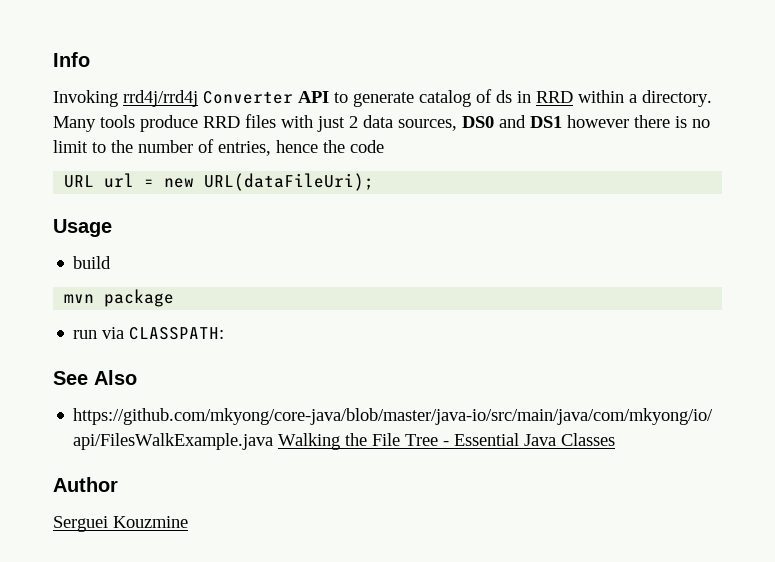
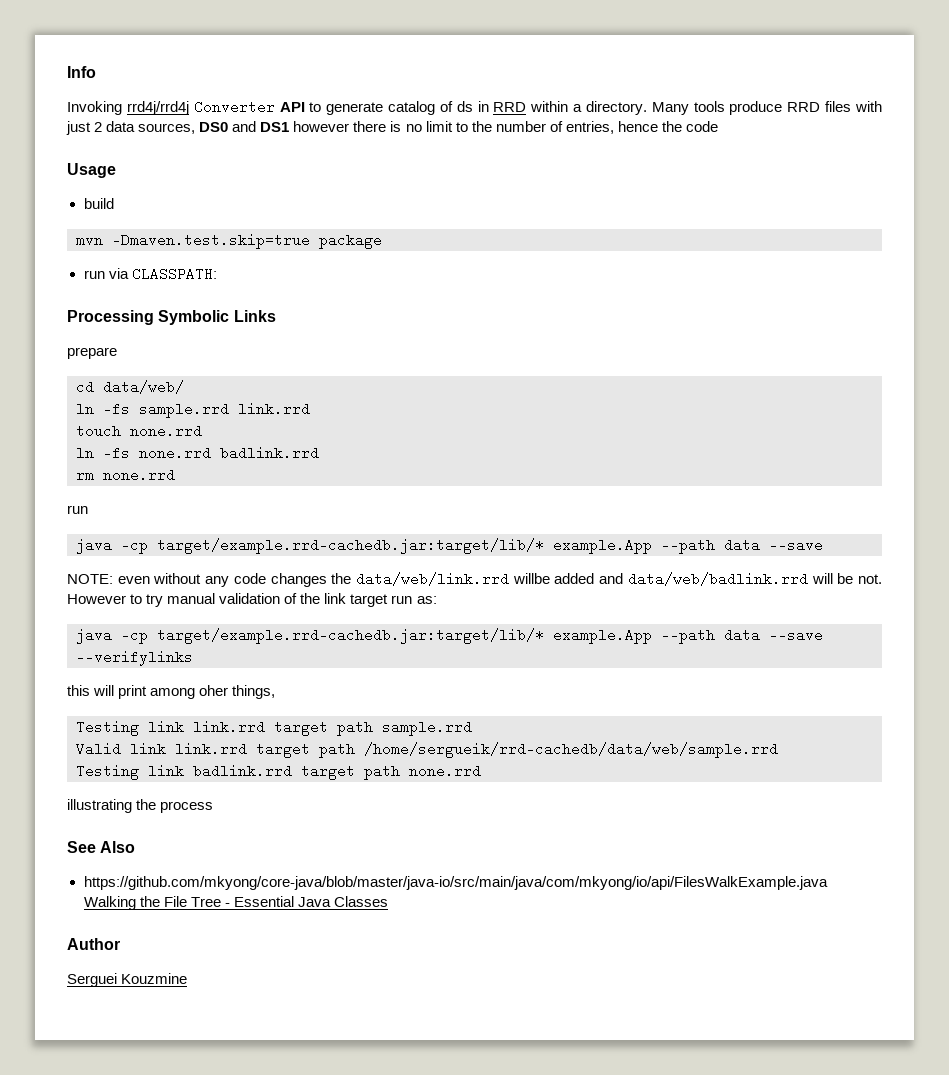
[64,173,375,191] // URL url = new URL(dataFileUri); -> (718, 126) none
(95, 298) none -> [112,233,310,249] -Dmaven.test.skip=true
(225, 333) none -> [67,310,276,325] [67,347,117,359] [76,380,184,394] [76,402,310,418] [76,424,202,438] [76,446,319,460] [76,468,175,482] [67,505,88,514] [76,538,823,554] [67,572,882,587] [67,593,437,607] [76,628,823,644] [76,650,193,666] [67,685,276,699] [76,720,472,736] [76,742,778,758] [76,764,481,780] [67,799,214,813] // Processing Symbolic Links // prepare // cd data/web/ // ln -fs sample.rrd link.rrd // touch none.rrd // ln -fs none.rrd badlink.rrd // rm none.rrd // run // java -cp target/example.rrd-cachedb.jar:target/lib/* example.App --path data --save // NOTE: even without any code changes the data/web/link.rrd willbe added and data/web/badlink.rrd will be not. However to try manual validation of the link target run as: // java -cp target/example.rrd-cachedb.jar:target/lib/* example.App --path data --save --verifylinks // this will print among oher things, // Testing link link.rrd target path sample.rrd // Valid link link.rrd target path /home/sergueik/rrd-cachedb/data/web/sample.rrd // Testing link badlink.rrd target path none.rrd // illustrating the process

